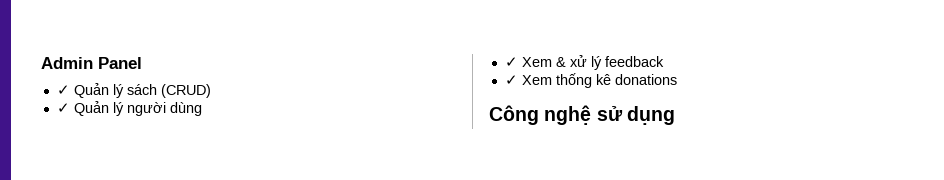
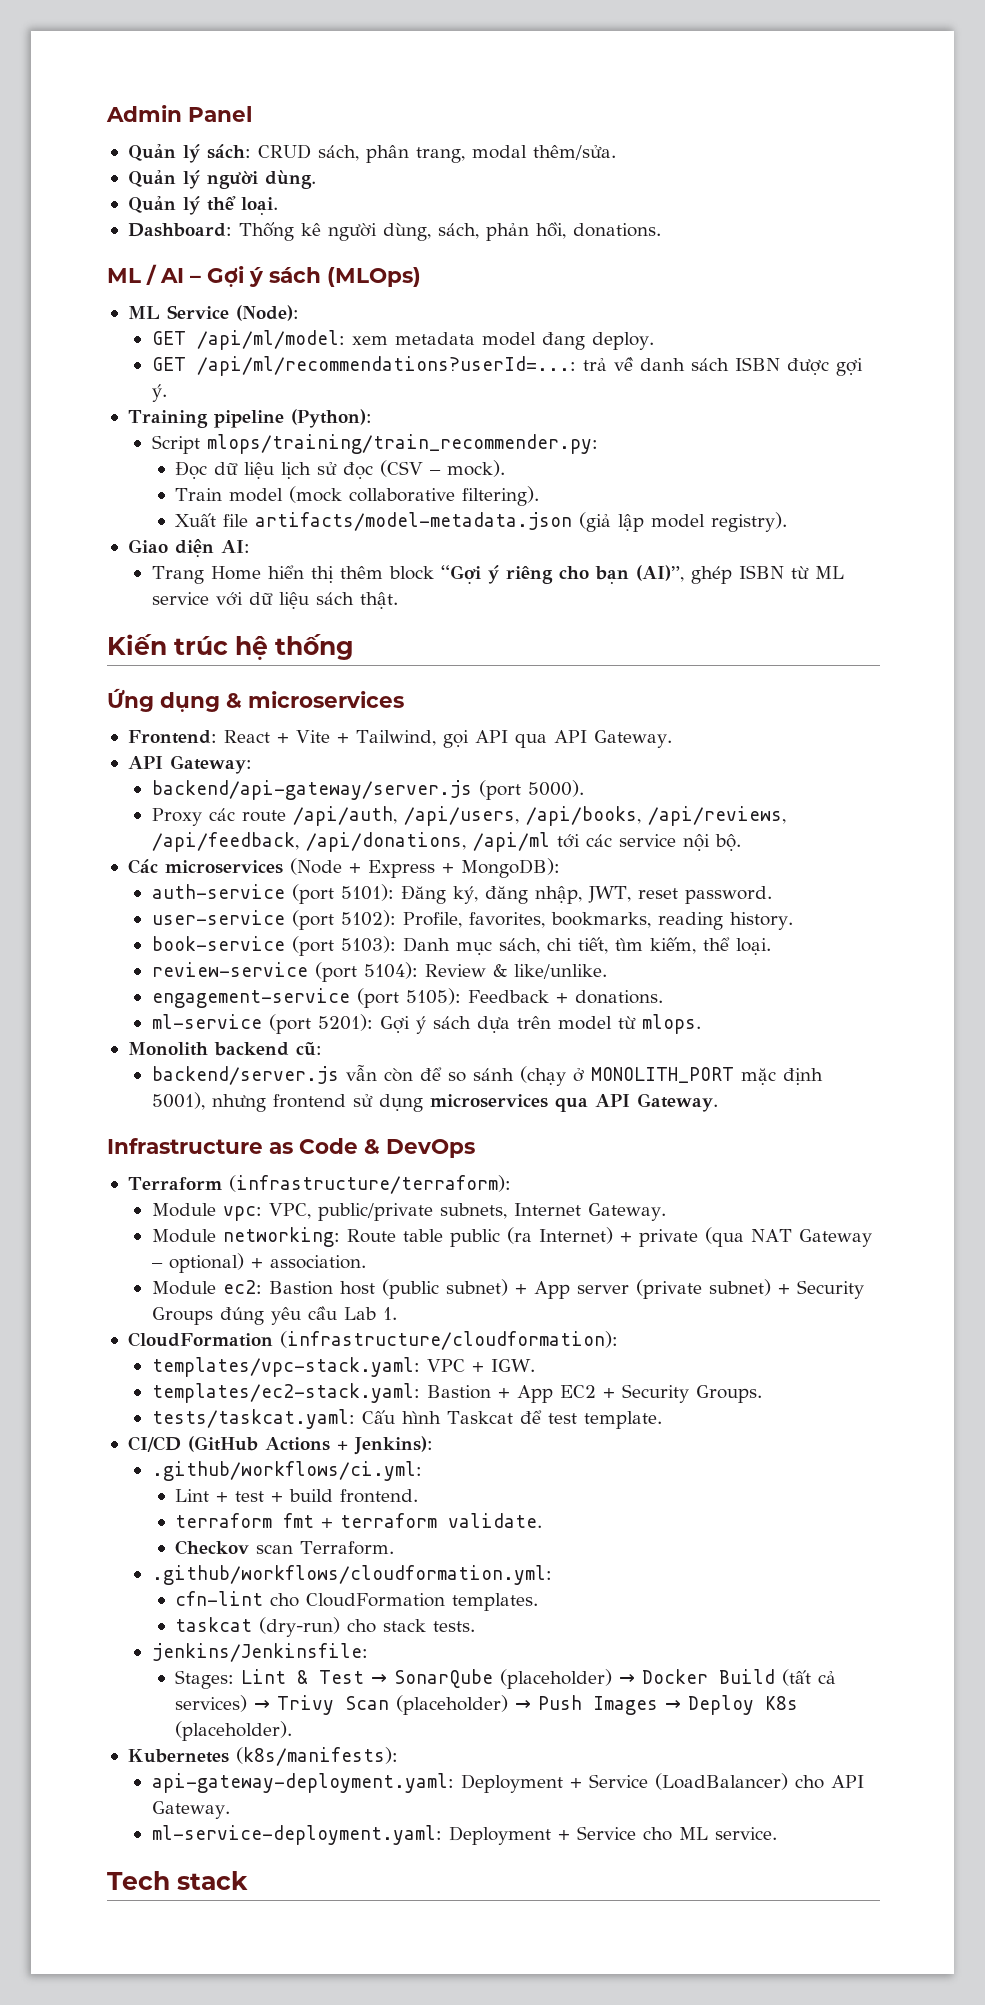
[56,83,211,98] [56,101,202,116] [504,55,664,70] [504,73,677,88] [489,105,675,125] ✓ Quản lý sách (CRUD) // ✓ Quản lý người dùng // ✓ Xem & xử lý feedback // ✓ Xem thống kê donations // Công nghệ sử dụng -> [127,144,616,163] [127,170,316,189] [127,196,278,215] [127,222,661,241] [107,264,421,287] [127,305,299,321] [151,330,654,350] [151,356,863,376] [151,384,167,402] [127,409,372,428] [151,434,598,454] [175,460,506,480] [175,486,540,506] [175,512,788,532] [127,539,250,558] [151,565,844,584] [151,592,398,610] [107,634,354,660] [107,688,404,712] [127,730,672,748] [127,755,252,774] [151,780,584,800] [151,806,786,826] [151,832,741,852] [127,858,560,878] [151,884,772,904] [151,910,793,930] [151,936,771,956] [151,962,607,982] [151,988,663,1008] [151,1014,701,1034] [127,1042,322,1056] [151,1065,823,1086] [151,1092,718,1112] [107,1138,475,1158] [127,1175,511,1194] [151,1203,666,1221] [151,1227,872,1247] [151,1253,366,1273] [151,1279,864,1299] [151,1306,397,1325] [127,1331,618,1350] [151,1357,535,1377] [151,1383,762,1403] [151,1409,662,1429] [127,1436,433,1455] [151,1461,422,1481] [175,1489,419,1503] [175,1513,543,1528] [175,1540,395,1555] [151,1565,552,1585] [175,1591,539,1611] [175,1617,476,1637] [151,1643,368,1662] [175,1669,837,1689] [175,1695,799,1715] [175,1721,293,1741] [127,1747,398,1766] [151,1773,864,1793] [151,1801,230,1819] [151,1825,777,1845] [107,1871,248,1890] Quản lý sách: CRUD sách, phân trang, modal thêm/sửa. // Quản lý người dùng. // Quản lý thể loại. // Dashboard: Thống kê người dùng, sách, phản hồi, donations. // ML / AI – Gợi ý sách (MLOps) // ML Service (Node): // GET /api/ml/model: xem metadata model đang deploy. // GET /api/ml/recommendations?userId=...: trả về danh sách ISBN được gợi ý. // Training pipeline (Python): // Script mlops/training/train_recommender.py: // Đọc dữ liệu lịch sử đọc (CSV – mock). // Train model (mock collaborative filtering). // Xuất file artifacts/model-metadata.json (giả lập model registry). // Giao diện AI: // Trang Home hiển thị thêm block “Gợi ý riêng cho bạn (AI)”, ghép ISBN từ ML service với dữ liệu sách thật. // Kiến trúc hệ thống // Ứng dụng & microservices // Frontend: React + Vite + Tailwind, gọi API qua API Gateway. // API Gateway: // backend/api-gateway/server.js (port 5000). // Proxy các route /api/auth, /api/users, /api/books, /api/reviews, /api/feedback, /api/donations, /api/ml tới các service nội bộ. // Các microservices (Node + Express + MongoDB): // auth-service (port 5101): Đăng ký, đăng nhập, JWT, reset password. // user-service (port 5102): Profile, favorites, bookmarks, reading history. // book-service (port 5103): Danh mục sách, chi tiết, tìm kiếm, thể loại. // review-service (port 5104): Review & like/unlike. // engagement-service (port 5105): Feedback + donations. // ml-service (port 5201): Gợi ý sách dựa trên model từ mlops. // Monolith backend cũ: // backend/server.js vẫn còn để so sánh (chạy ở MONOLITH_PORT mặc định 5001), nhưng frontend sử dụng microservices qua API Gateway. // Infrastructure as Code & DevOps // Terraform (infrastructure/terraform): // Module vpc: VPC, public/private subnets, Internet Gateway. // Module networking: Route table public (ra Internet) + private (qua NAT Gateway – optional) + association. // Module ec2: Bastion host (public subnet) + App server (private subnet) + Security Groups đúng yêu cầu Lab 1. // CloudFormation (infrastructure/cloudformation): // templates/vpc-stack.yaml: VPC + IGW. // templates/ec2-stack.yaml: Bastion + App EC2 + Security Groups. // tests/taskcat.yaml: Cấu hình Taskcat để test template. // CI/CD (GitHub Actions + Jenkins): // .github/workflows/ci.yml: // Lint + test + build frontend. // terraform fmt + terraform validate. // Checkov scan Terraform. // .github/workflows/cloudformation.yml: // cfn-lint cho CloudFormation templates. // taskcat (dry-run) cho stack tests. // jenkins/Jenkinsfile: // Stages: Lint & Test → SonarQube (placeholder) → Docker Build (tất cả services) → Trivy Scan (placeholder) → Push Images → Deploy K8s (placeholder). // Kubernetes (k8s/manifests): // api-gateway-deployment.yaml: Deployment + Service (LoadBalancer) cho API Gateway. // ml-service-deployment.yaml: Deployment + Service cho ML service. // Tech stack

